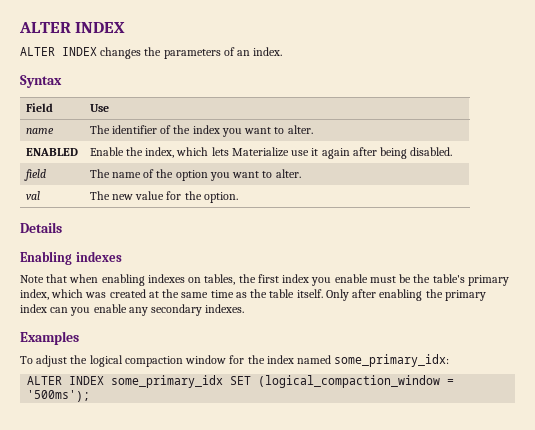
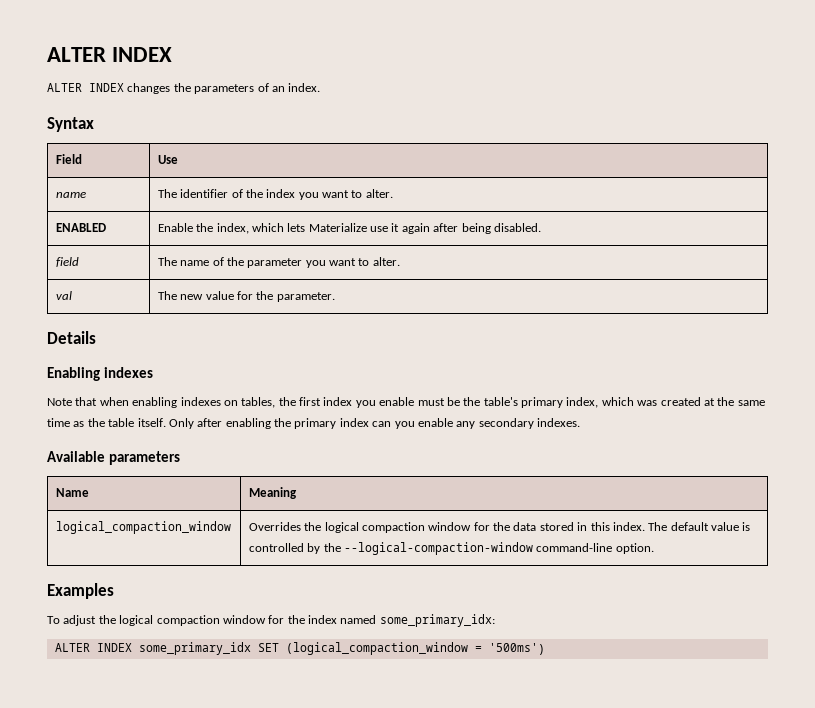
[175,170,208,181] option -> [247,258,303,268] parameter
[203,192,238,203] option. -> [276,292,335,302] parameter.
(245, 308) none -> [47,451,180,465] [55,488,89,497] [248,487,297,499] [55,521,231,534] [248,522,751,533] [248,542,654,555] // Available parameters // Name | Meaning // logical_compaction_window | Overrides the logical compaction window for the data stored in this index. The default value is controlled by the --logical-compaction-window command-line option.
[27,390,91,402] '500ms'); -> [488,643,545,655] '500ms')

